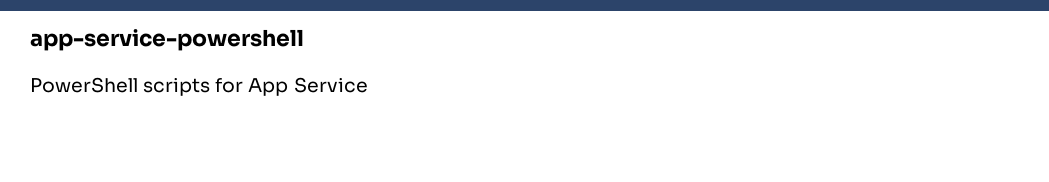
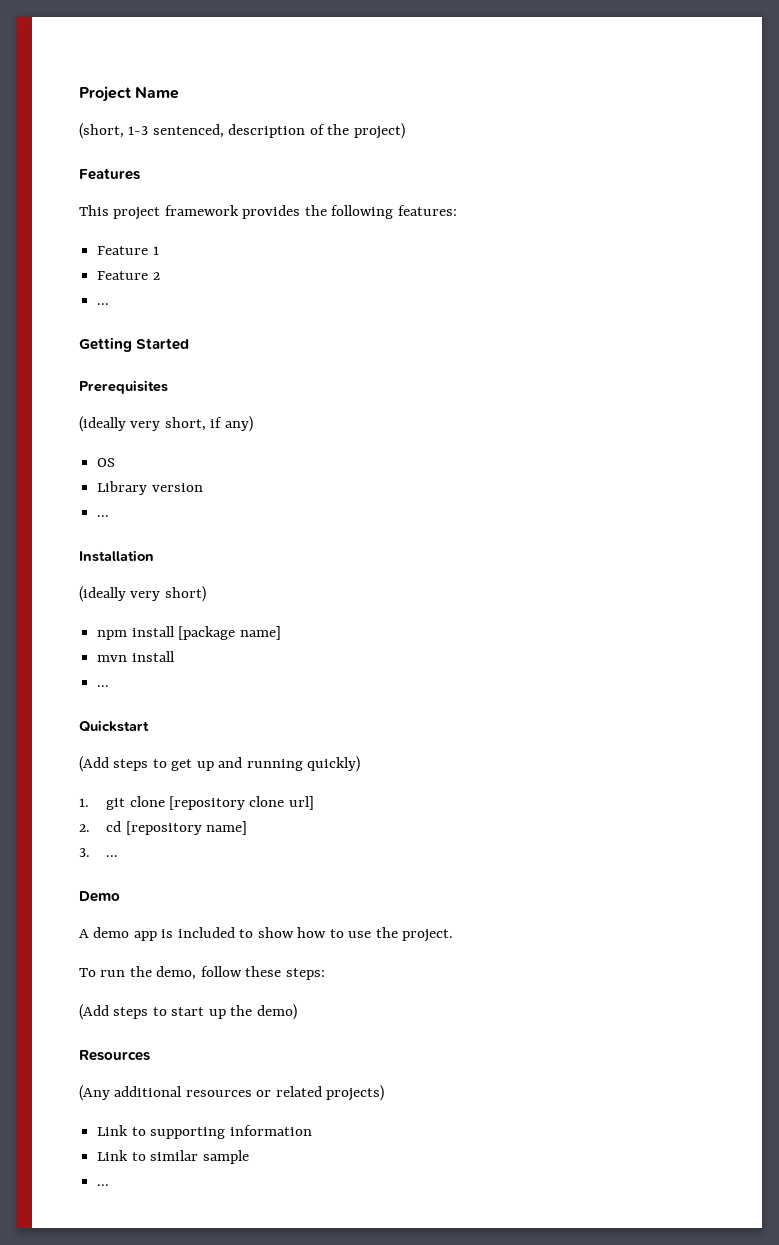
[30,29,304,51] [30,77,368,96] app-service-powershell // PowerShell scripts for App Service -> [79,86,180,102] [79,123,405,139] [79,168,140,180] [79,205,457,220] [97,246,159,255] [97,271,160,280] [97,303,110,305] [79,337,190,352] [79,380,168,394] [79,416,253,432] [97,458,116,467] [97,481,203,495] [97,515,110,517] [79,550,154,562] [79,586,206,602] [97,626,281,640] [97,651,175,662] [97,685,110,687] [79,720,149,732] [79,756,361,772] [79,796,314,810] [79,821,247,835] [79,848,119,857] [79,891,120,902] [79,927,454,942] [79,966,325,980] [79,1004,297,1020] [79,1050,150,1061] [79,1085,385,1101] [97,1125,312,1139] [97,1150,249,1164] [97,1184,110,1186] Project Name // (short, 1-3 sentenced, description of the project) // Features // This project framework provides the following features: // Feature 1 // Feature 2 // ... // Getting Started // Prerequisites // (ideally very short, if any) // OS // Library version // ... // Installation // (ideally very short) // npm install [package name] // mvn install // ... // Quickstart // (Add steps to get up and running quickly) // 1. git clone [repository clone url] // 2. cd [repository name] // 3. ... // Demo // A demo app is included to show how to use the project. // To run the demo, follow these steps: // (Add steps to start up the demo) // Resources // (Any additional resources or related projects) // Link to supporting information // Link to similar sample // ...

